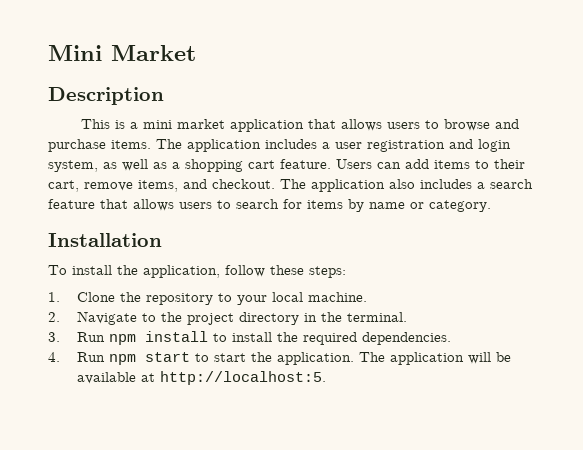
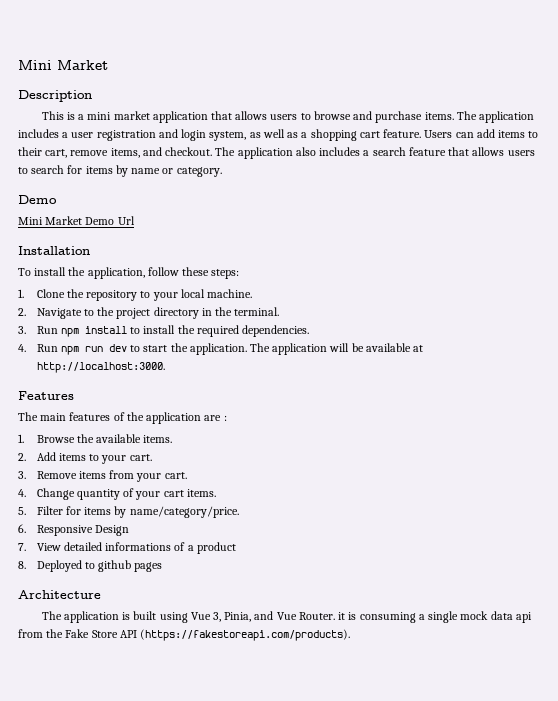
(491, 206) none -> [18,195,57,204] [18,216,135,225] // Demo // Mini Market Demo Url
[144,352,190,362] start -> [84,344,127,352] run dev
[159,371,326,385] http://localhost:5. -> [36,362,165,373] [18,391,74,400] [18,412,227,424] [18,434,173,443] [18,452,152,464] [18,470,187,482] [18,488,216,500] [18,506,239,518] [18,524,129,536] [18,542,236,554] [18,560,163,572] [18,590,101,599] [41,611,532,623] [18,629,351,641] http://localhost:3000. // Features // The main features of the application are : // 1. Browse the available items. // 2. Add items to your cart. // 3. Remove items from your cart. // 4. Change quantity of your cart items. // 5. Filter for items by name/category/price. // 6. Responsive Design // 7. View detailed informations of a product // 8. Deployed to github pages // Architecture // The application is built using Vue 3, Pinia, and Vue Router. it is consuming a single mock data api from the Fake Store API (https://fakestoreapi.com/products).

